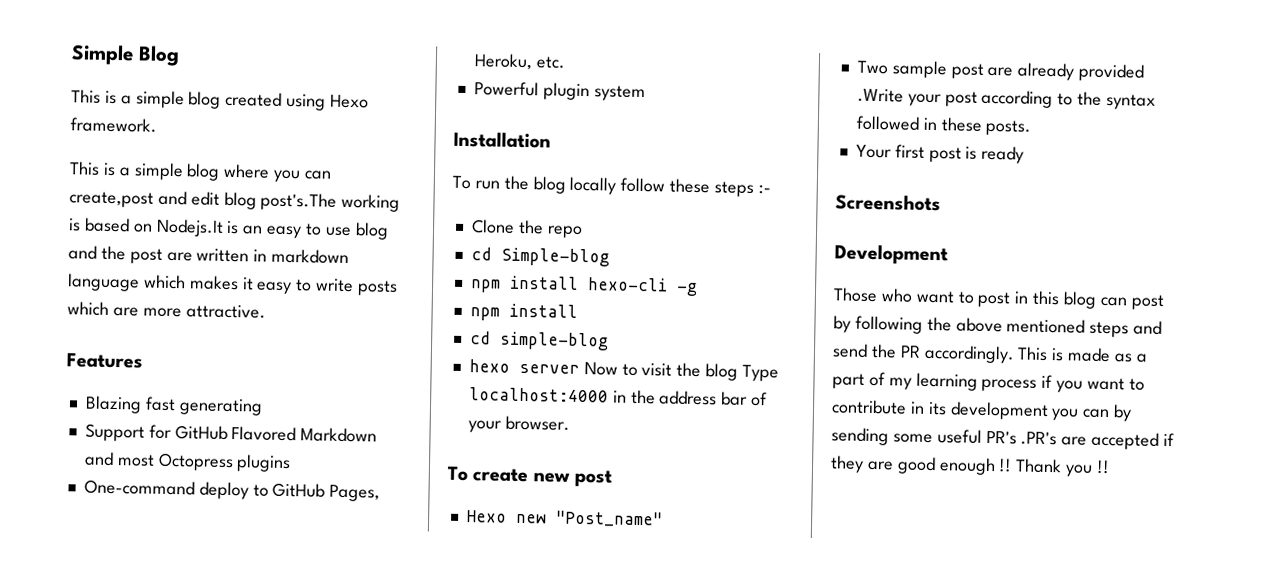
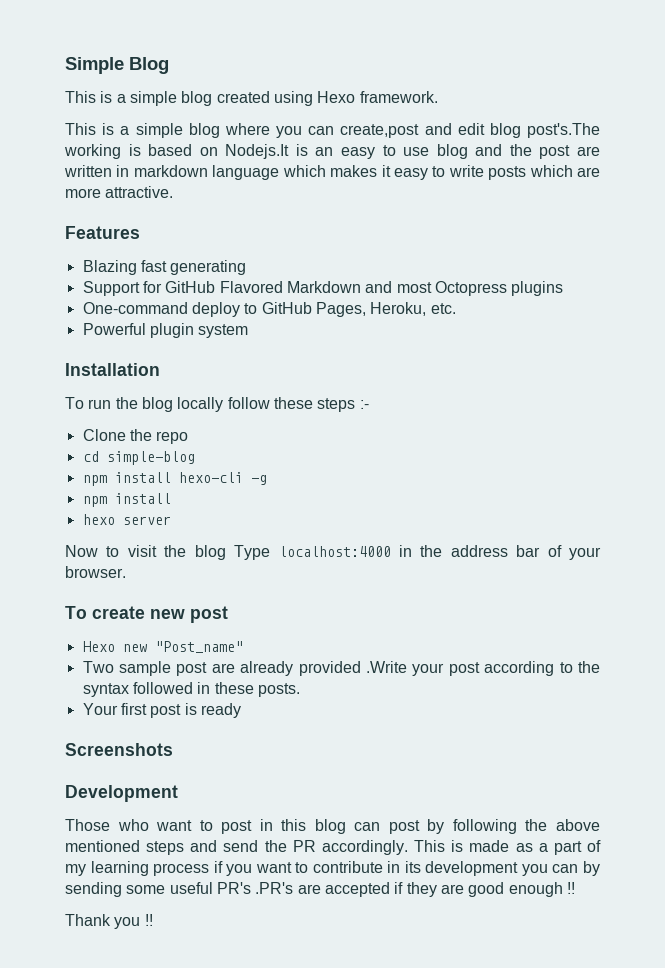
[500,247,610,267] Simple-blog -> [106,451,195,465] simple-blog
[469,331,609,351] // cd simple-blog -> (171, 498) none
(580, 368) none -> (171, 520) //
(1013, 465) none -> (575, 888) //

